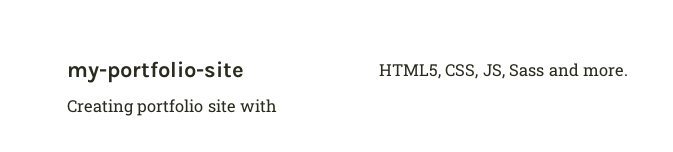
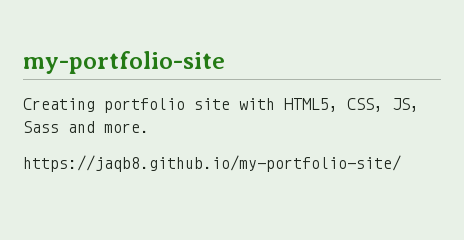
(629, 72) none -> [23,155,401,172] // https://jaqb8.github.io/my-portfolio-site/

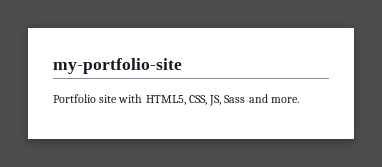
[23,98,185,113] Creating portfolio -> [53,94,96,103] Portfolio
[23,155,401,172] // https://jaqb8.github.io/my-portfolio-site/ -> (299, 100) none

